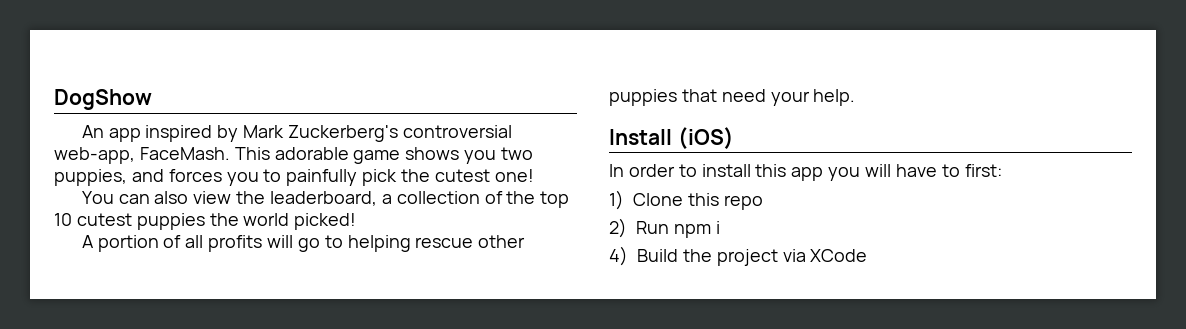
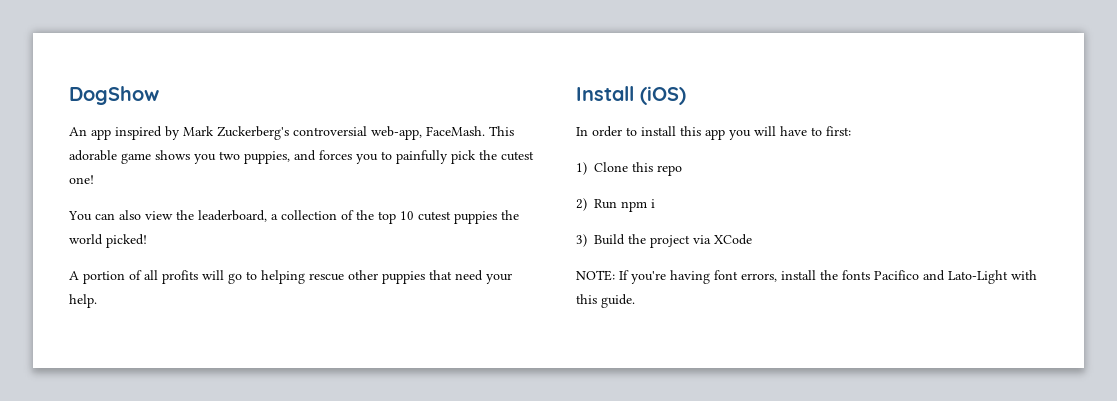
[609,246,628,266] 4) -> [576,234,587,247] 3)
(868, 255) none -> [576,270,1037,284] [576,294,635,308] // NOTE: If you're having font errors, install the fonts Pacifico and Lato-Light with this guide.

